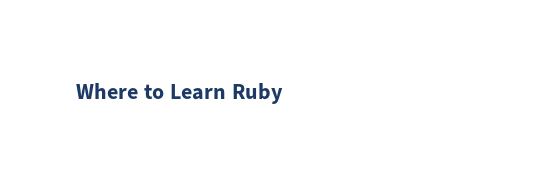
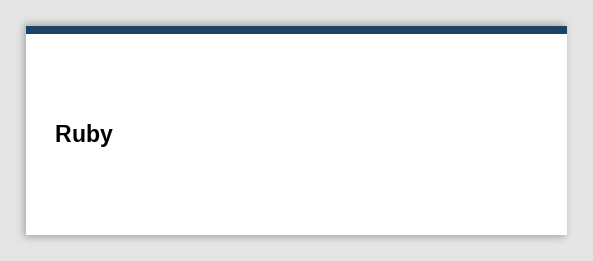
[76,83,226,100] Where to Learn -> (55, 135) none

